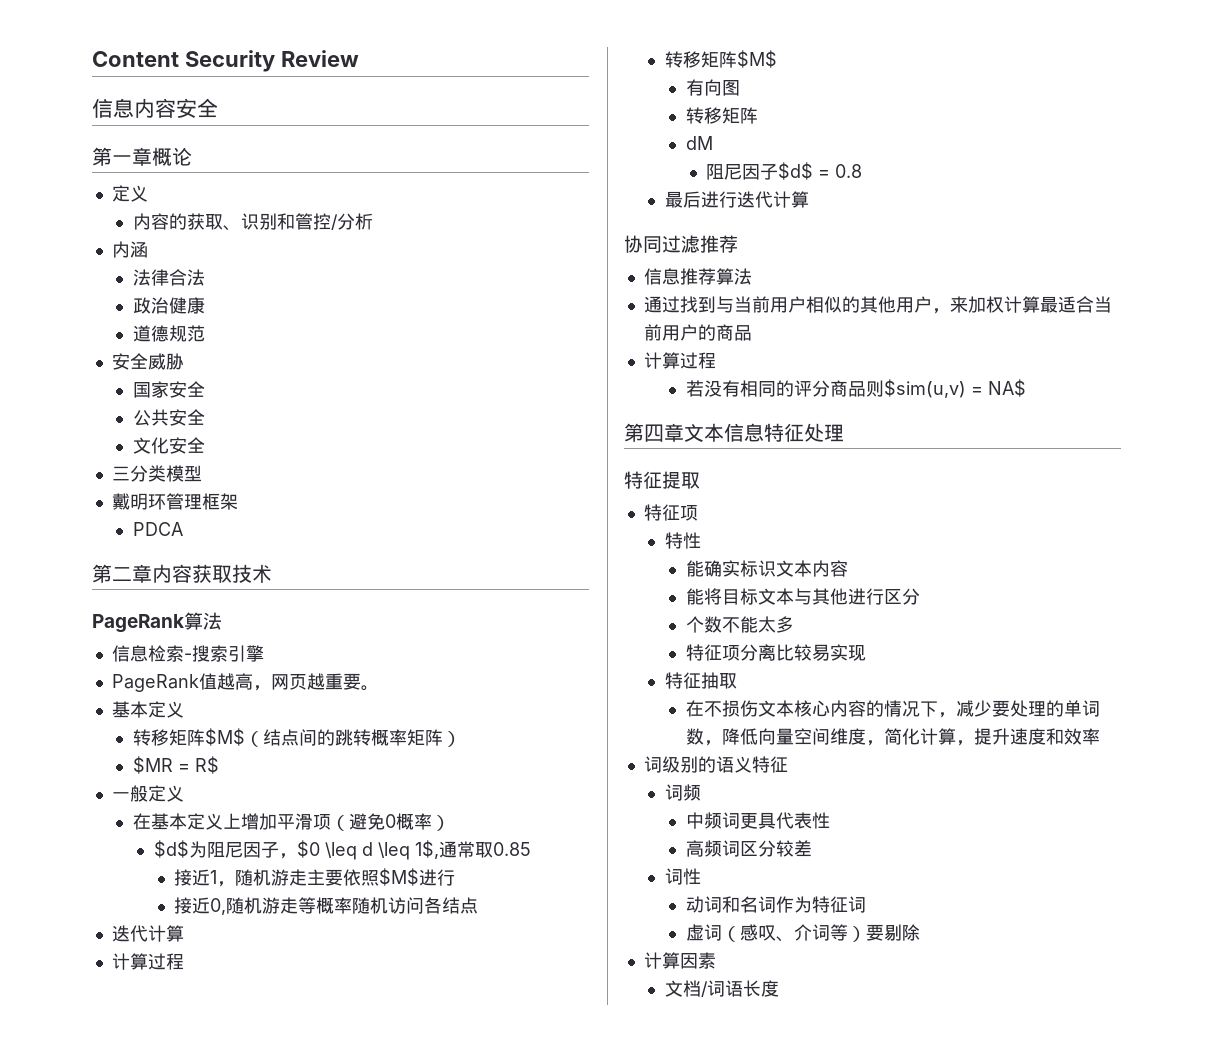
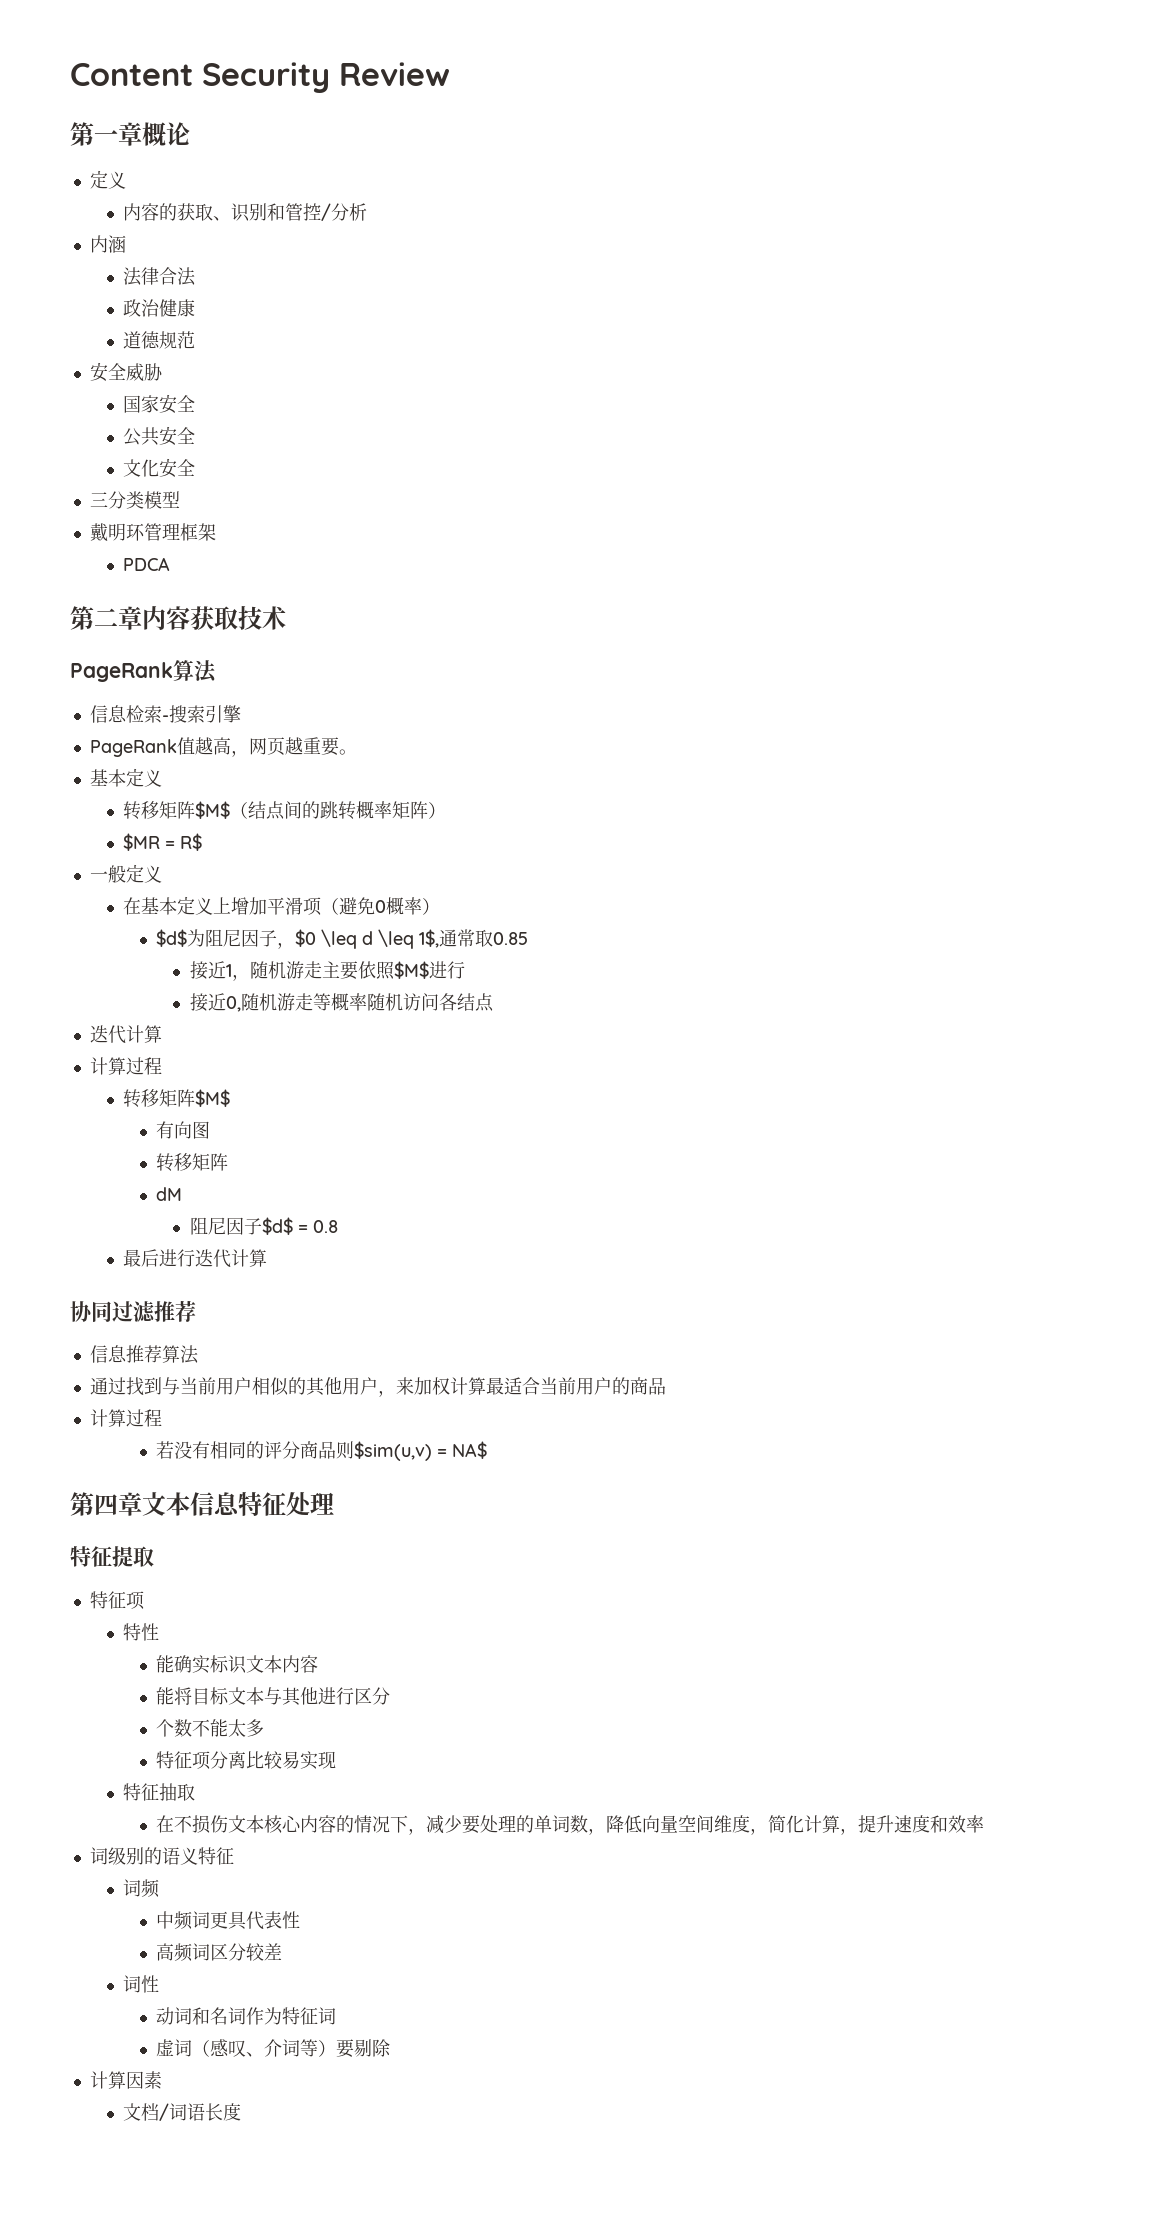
[92,98,218,118] // 信息内容安全 -> (450, 74) none

